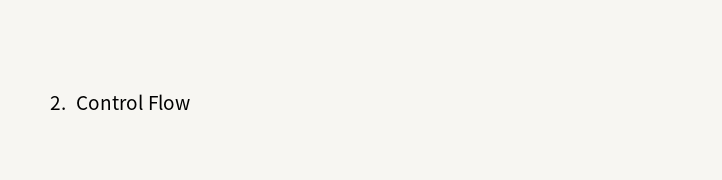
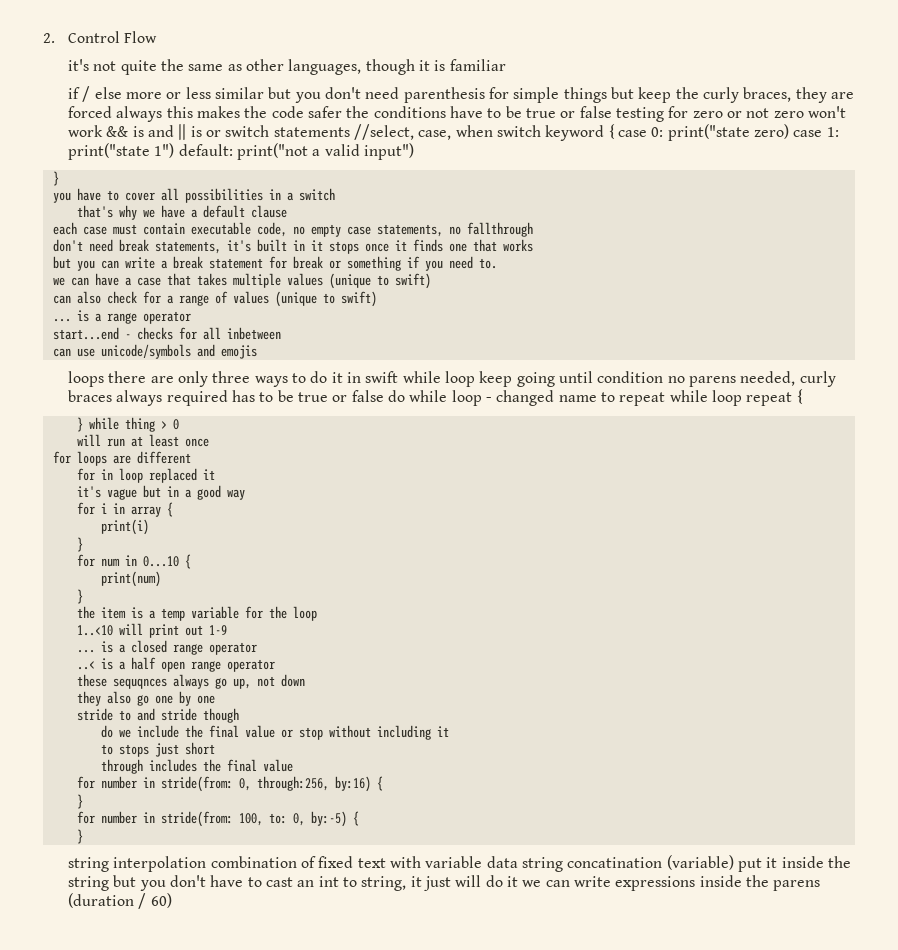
(190, 102) none -> [68,59,506,75] [68,86,854,103] [68,106,846,122] [68,124,839,141] [68,143,415,160] [52,171,59,186] [52,188,335,203] [76,205,287,220] [52,222,533,237] [52,239,533,254] [52,256,497,271] [52,273,431,289] [52,291,377,307] [52,310,191,324] [52,327,281,340] [52,344,257,359] [68,371,836,387] [68,389,803,406] [76,417,179,432] [76,434,209,447] [52,451,191,466] [76,468,215,483] [76,485,245,500] [76,502,173,517] [100,519,149,535] [76,537,83,552] [76,554,191,569] [100,571,161,587] [76,589,83,604] [76,606,317,621] [76,623,227,638] [76,640,257,655] [76,657,275,672] [76,674,305,689] [76,691,215,706] [76,708,239,723] [100,725,449,740] [100,742,215,757] [100,759,293,774] [76,776,383,792] [76,794,83,809] [76,811,359,827] [76,829,83,844] [68,855,851,872] [68,875,821,891] [68,893,172,909] // it's not quite the same as other languages, though it is familiar // if / else more or less similar but you don't need parenthesis for simple things but keep the curly braces, they are forced always this makes the code safer the conditions have to be true or false testing for zero or not zero won't work && is and || is or switch statements //select, case, when switch keyword { case 0: print("state zero) case 1: print("state 1") default: print("not a valid input") // } // you have to cover all possibilities in a switch // that's why we have a default clause // each case must contain executable code, no empty case statements, no fallthrough // don't need break statements, it's built in it stops once it finds one that works // but you can write a break statement for break or something if you need to. // we can have a case that takes multiple values (unique to swift) // can also check for a range of values (unique to swift) // ... is a range operator // start...end - checks for all inbetween // can use unicode/symbols and emojis // loops there are only three ways to do it in swift while loop keep going until condition no parens needed, curly braces always required has to be true or false do while loop - changed name to repeat while loop repeat { // } while thing > 0 // will run at least once // for loops are different // for in loop replaced it // it's vague but in a good way // for i in array { // print(i) // } // for num in 0...10 { // print(num) // } // the item is a temp variable for the loop // 1..<10 will print out 1-9 // ... is a closed range operator // ..< is a half open range operator // these sequqnces always go up, not down // they also go one by one // stride to and stride though // do we include the final value or stop without including it // to stops just short // through includes the final value // for number in stride(from: 0, through:256, by:16) { // } // for number in stride(from: 100, to: 0, by:-5) { // } // string interpolation combination of fixed text with variable data string concatination (variable) put it inside the string but you don't have to cast an int to string, it just will do it we can write expressions inside the parens (duration / 60)

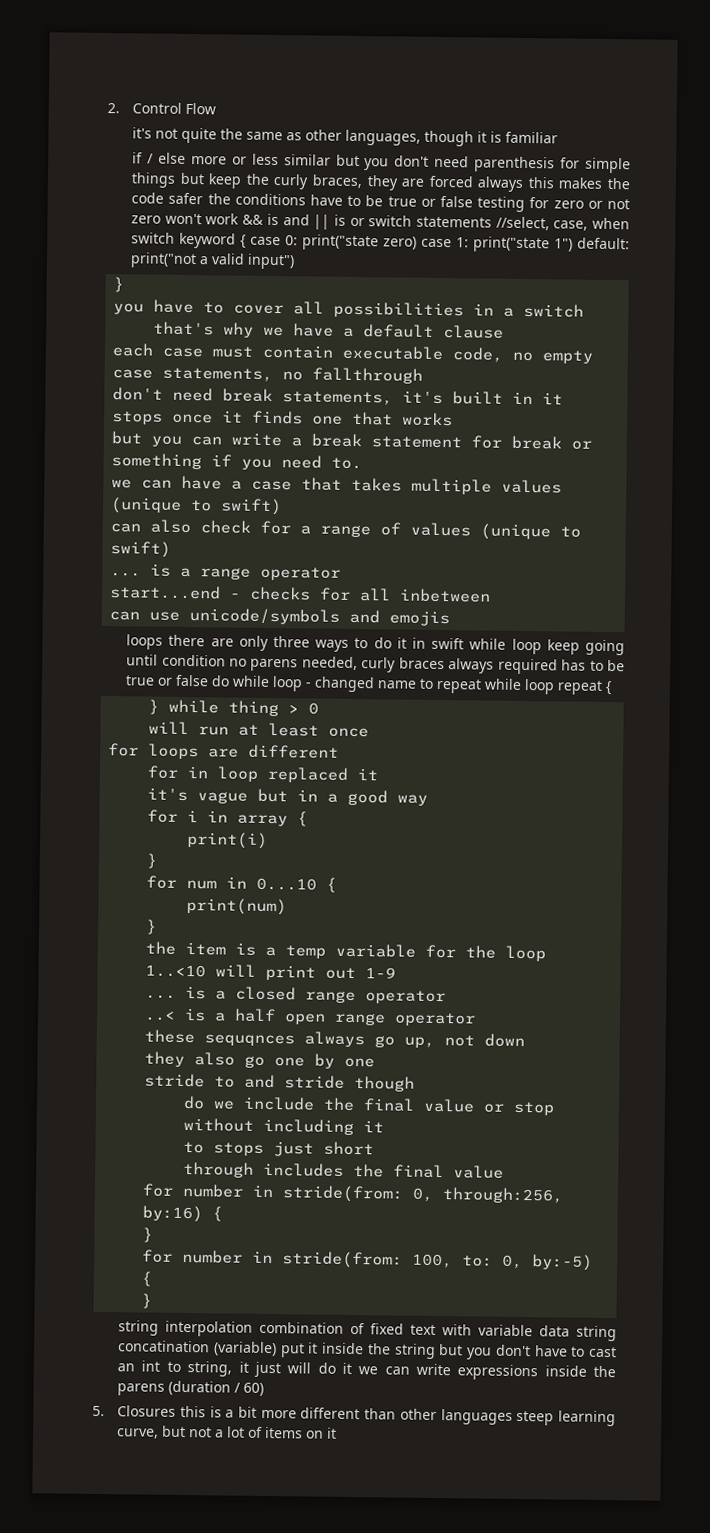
(172, 900) none -> [92,1405,617,1427] [117,1425,338,1439] // 5. Closures this is a bit more different than other languages steep learning curve, but not a lot of items on it

